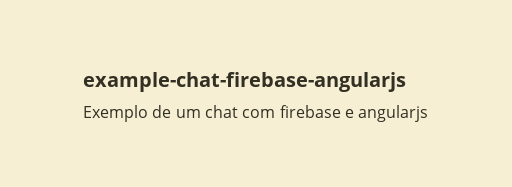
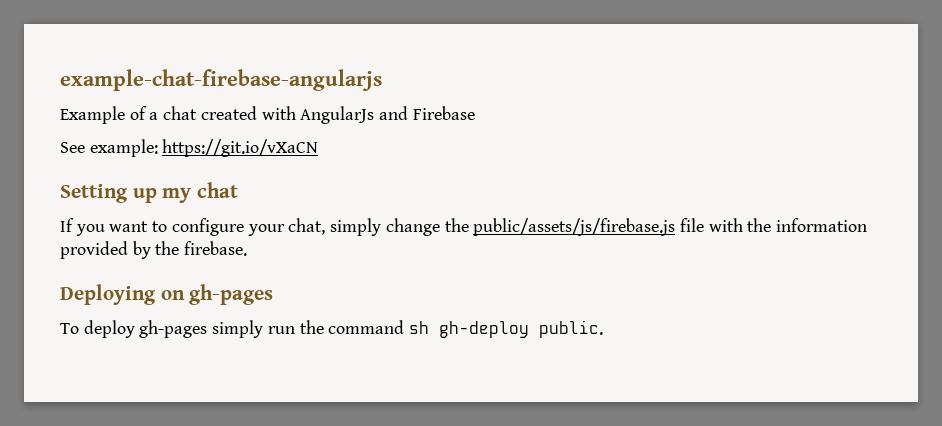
[83,105,429,122] Exemplo de um chat com firebase e angularjs -> [60,106,475,124] [60,139,319,157] [60,182,238,203] [60,218,868,236] [60,241,248,259] [60,284,274,305] [60,320,604,338] Example of a chat created with AngularJs and Firebase // See example: https://git.io/vXaCN // Setting up my chat // If you want to configure your chat, simply change the public/assets/js/firebase.js file with the information provided by the firebase. // Deploying on gh-pages // To deploy gh-pages simply run the command sh gh-deploy public.

